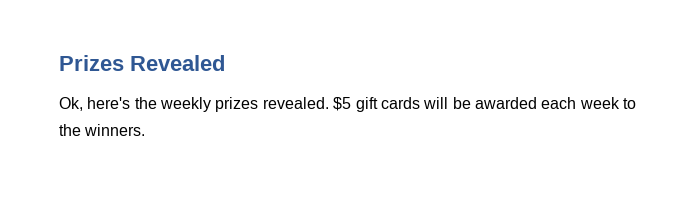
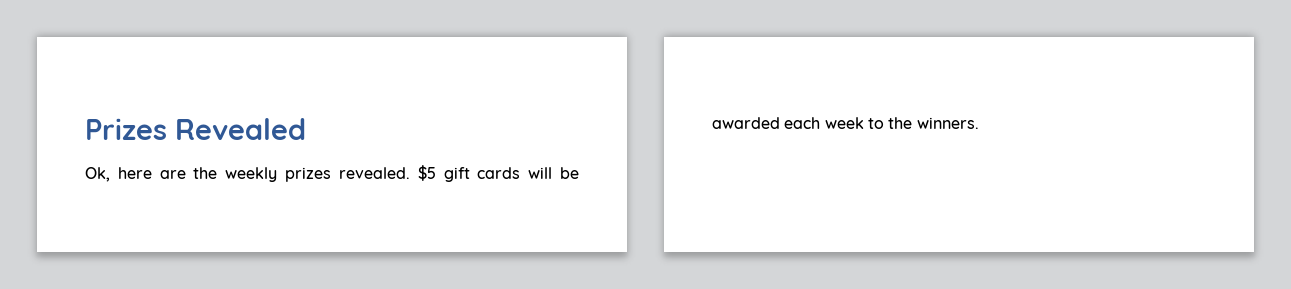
[87,97,131,109] here's -> [117,167,186,179] here are

